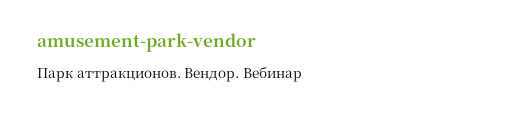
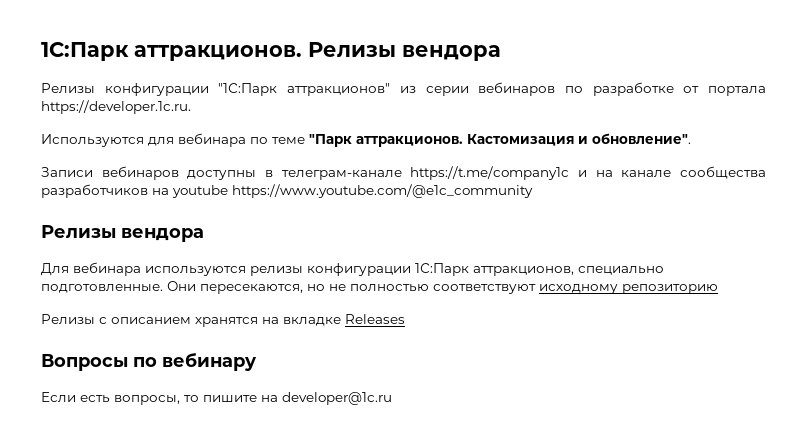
[37,33,256,52] [37,66,302,82] amusement-park-vendor // Парк аттракционов. Вендор. Вебинар -> [41,42,501,61] [41,82,767,96] [41,100,191,114] [41,133,691,147] [41,166,766,180] [41,184,533,198] [41,225,204,242] [41,262,664,276] [41,281,718,294] [41,314,405,327] [41,353,257,371] [41,392,392,405] 1С:Парк аттракционов. Релизы вендора // Релизы конфигурации "1С:Парк аттракционов" из серии вебинаров по разработке от портала https://developer.1c.ru. // Используются для вебинара по теме "Парк аттракционов. Кастомизация и обновление". // Записи вебинаров доступны в телеграм-канале https://t.me/company1c и на канале сообщества разработчиков на youtube https://www.youtube.com/@e1c_community // Релизы вендора // Для вебинара используются релизы конфигурации 1С:Парк аттракционов, специально подготовленные. Они пересекаются, но не полностью соответствуют исходному репозиторию // Релизы с описанием хранятся на вкладке Releases // Вопросы по вебинару // Если есть вопросы, то пишите на developer@1c.ru

